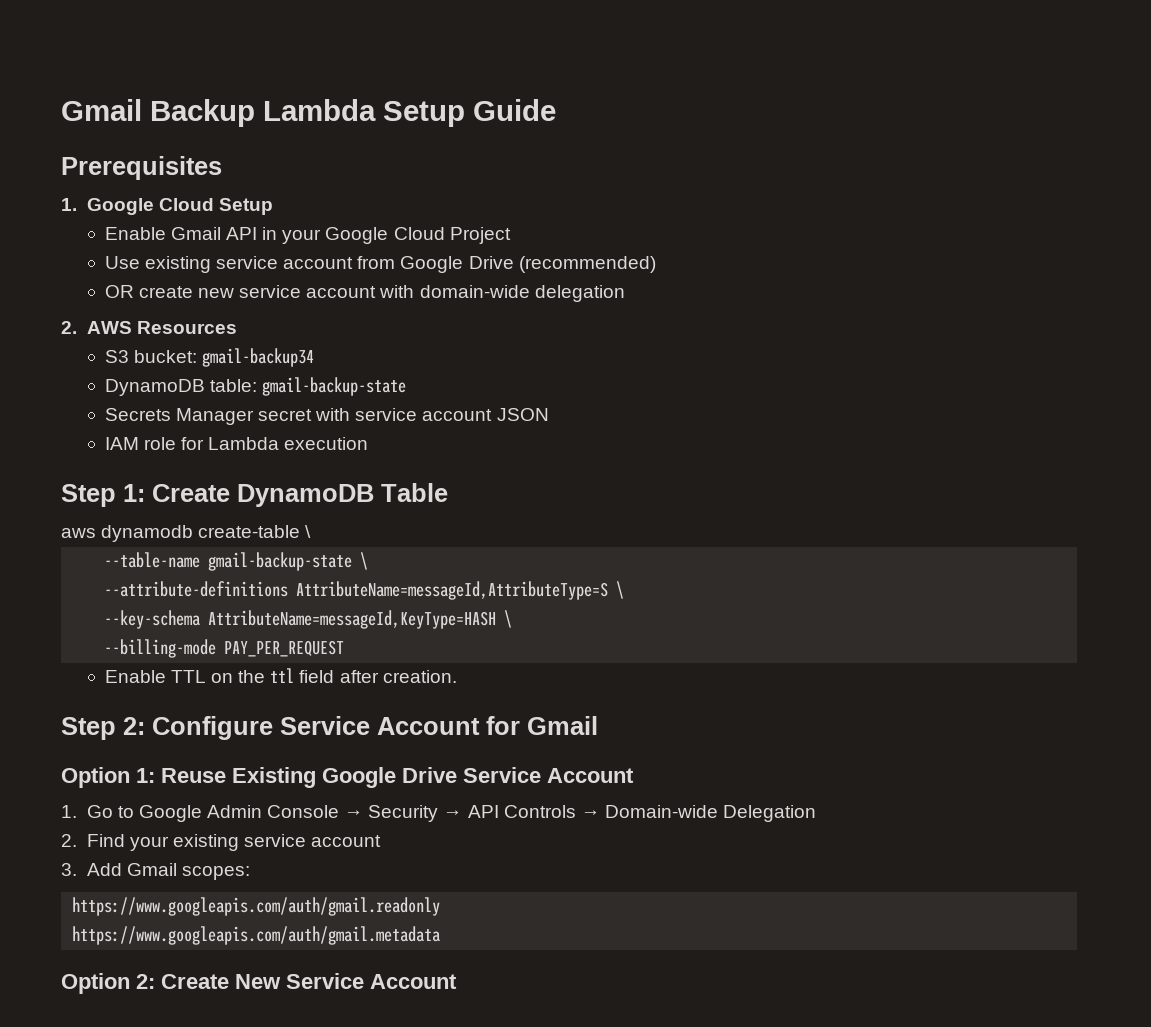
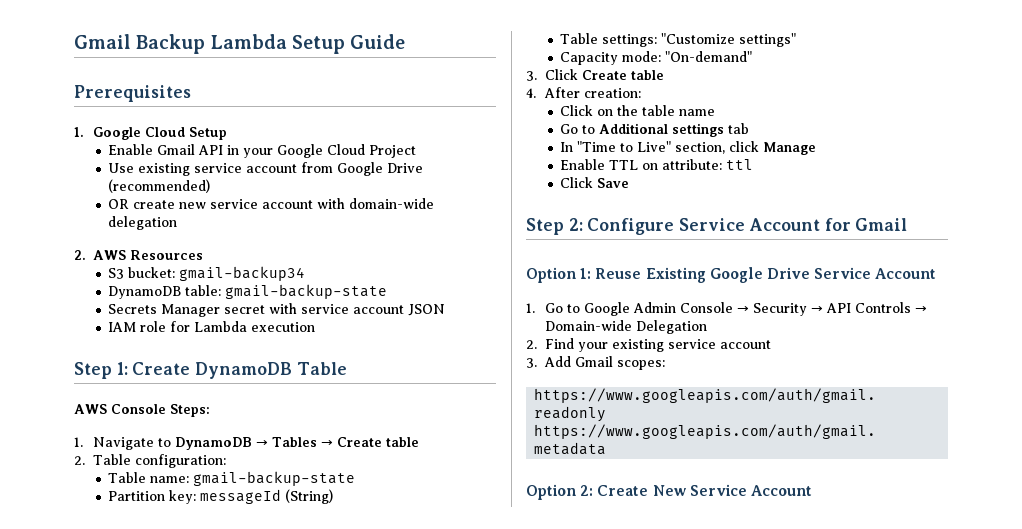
[61,525,312,542] [104,552,369,571] [104,581,625,600] [104,610,513,629] [104,639,345,658] aws dynamodb create-table \ // --table-name gmail-backup-state \ // --attribute-definitions AttributeName=messageId,AttributeType=S \ // --key-schema AttributeName=messageId,KeyType=HASH \ // --billing-mode PAY_PER_REQUEST -> [74,404,210,417] [74,437,420,450] [74,454,227,468] [108,471,356,486] [108,489,334,504] [560,33,797,47] [560,51,753,65] [526,69,665,81] [526,87,642,98] [560,105,716,116] [560,123,750,137] [560,141,817,155] AWS Console Steps: // 1. Navigate to DynamoDB → Tables → Create table // 2. Table configuration: // Table name: gmail-backup-state // Partition key: messageId (String) // Table settings: "Customize settings" // Capacity mode: "On-demand" // 3. Click Create table // 4. After creation: // Click on the table name // Go to Additional settings tab // In "Time to Live" section, click Manage
[238,670,266,683] the -> [662,159,723,170] attribute:
[299,670,457,683] field after creation. -> [560,177,630,188] // Click Save

